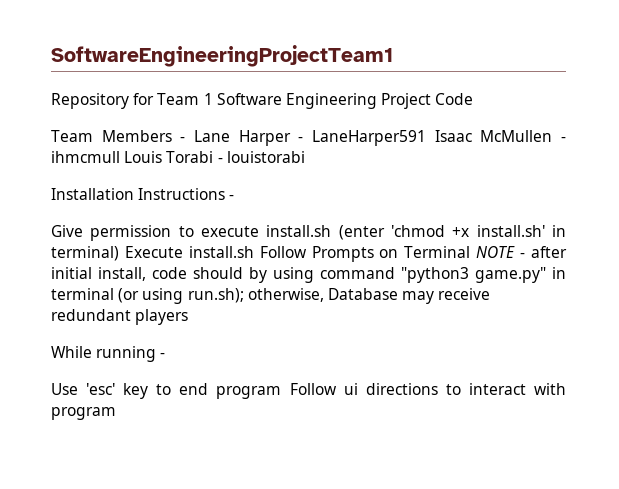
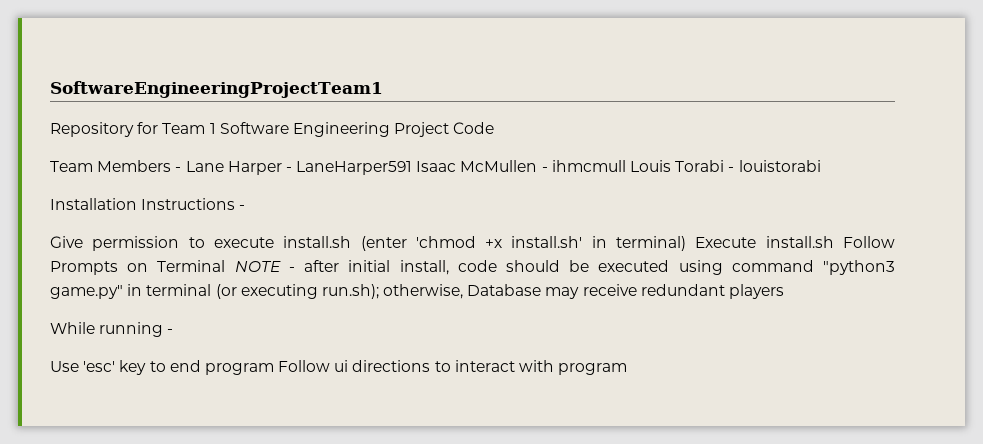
[249,267,267,283] by -> [569,260,670,272] be executed
[142,288,184,304] using -> [240,284,318,299] executing

